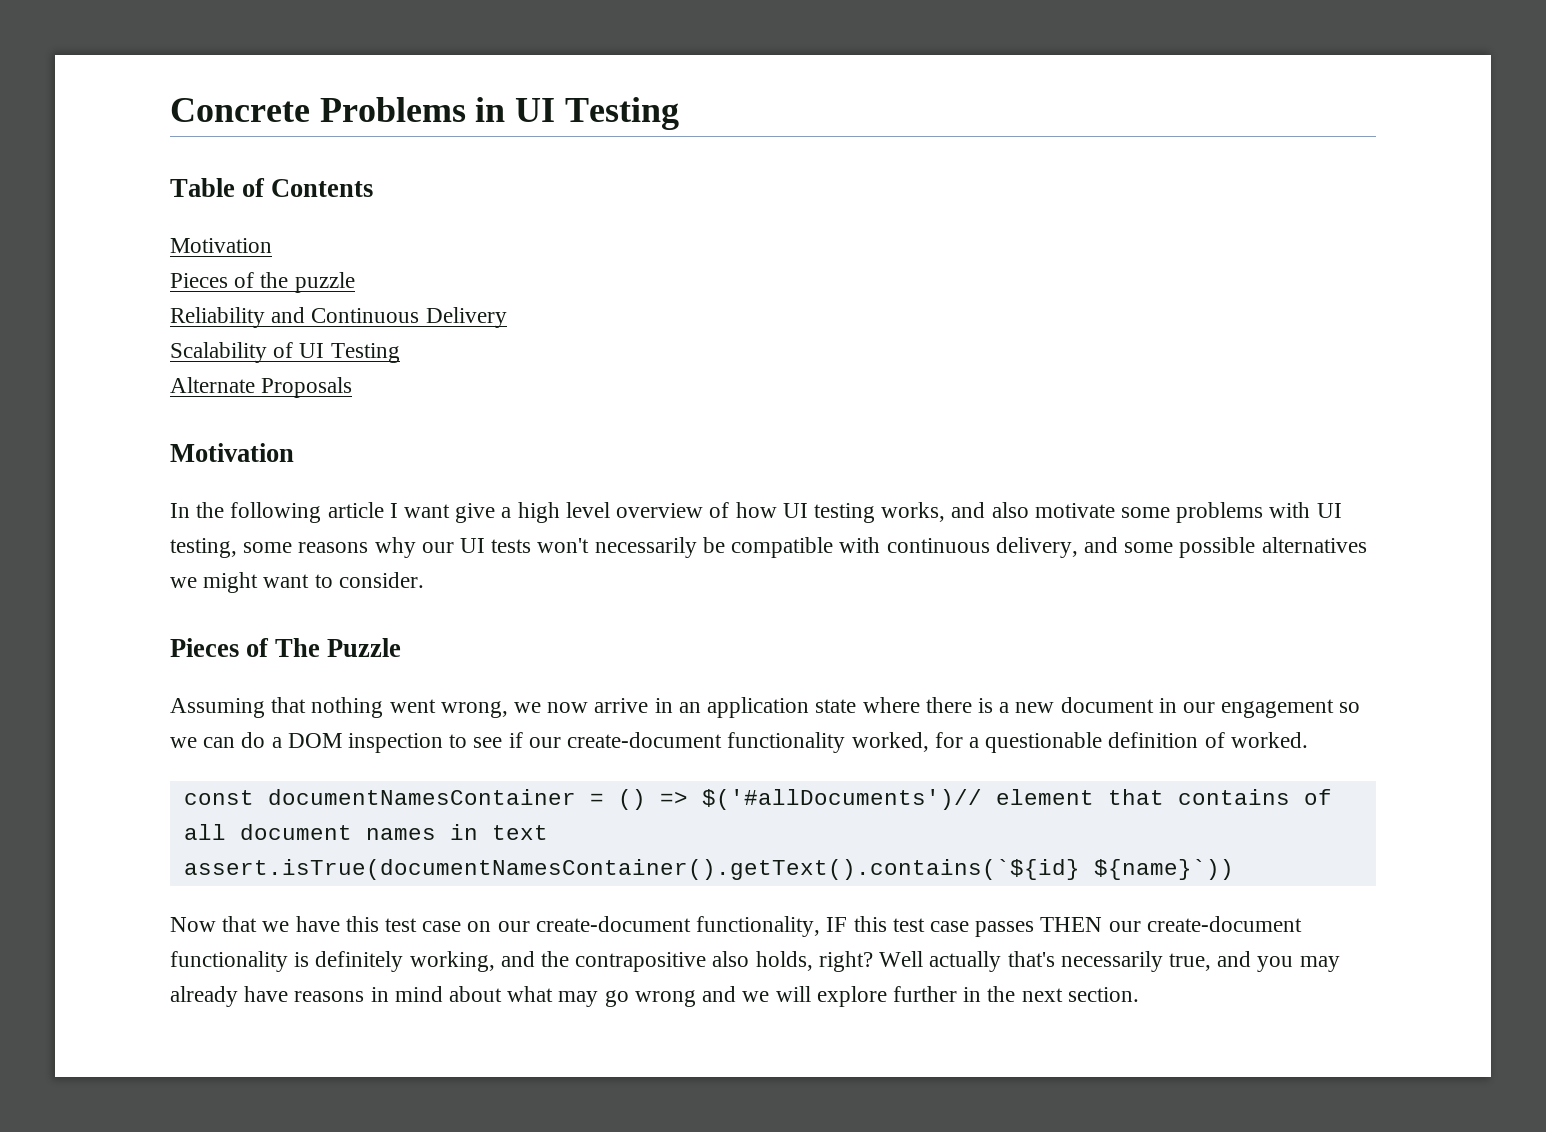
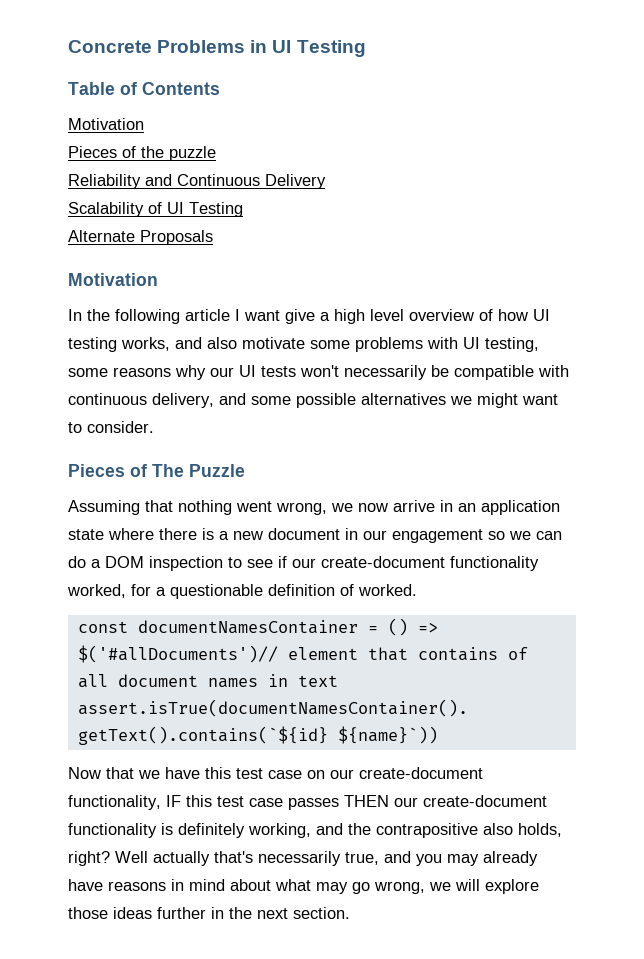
[634,986,737,1007] wrong and -> [374,881,425,894] wrong,
(887, 996) none -> [68,907,152,919] those ideas

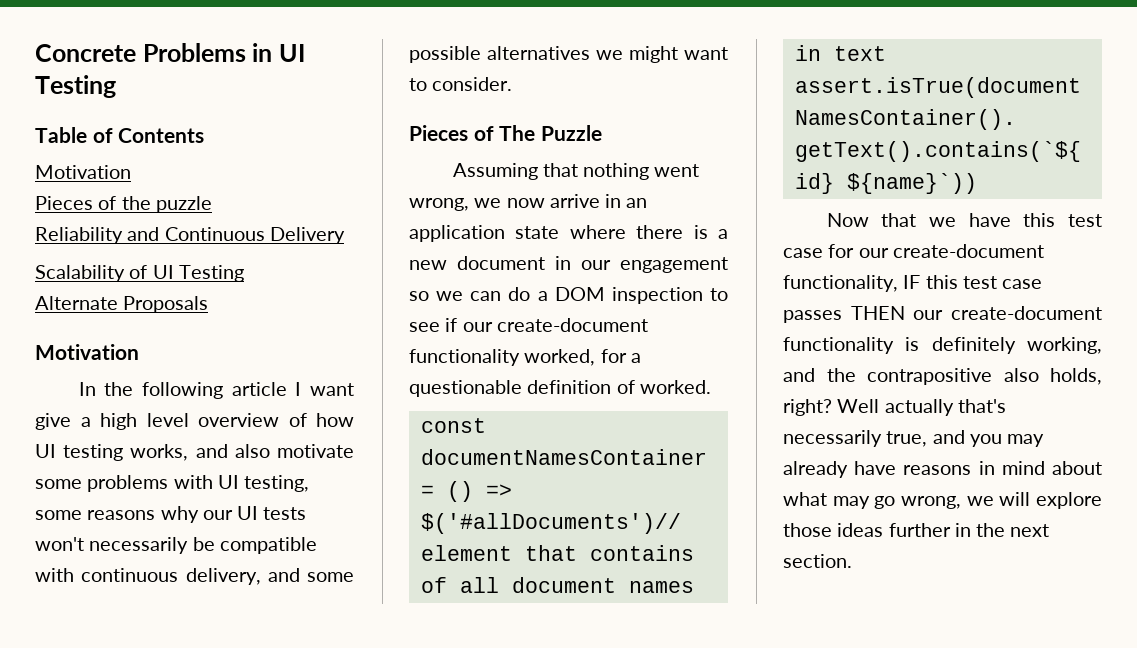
[307,770,325,779] on -> [828,244,855,258] for

